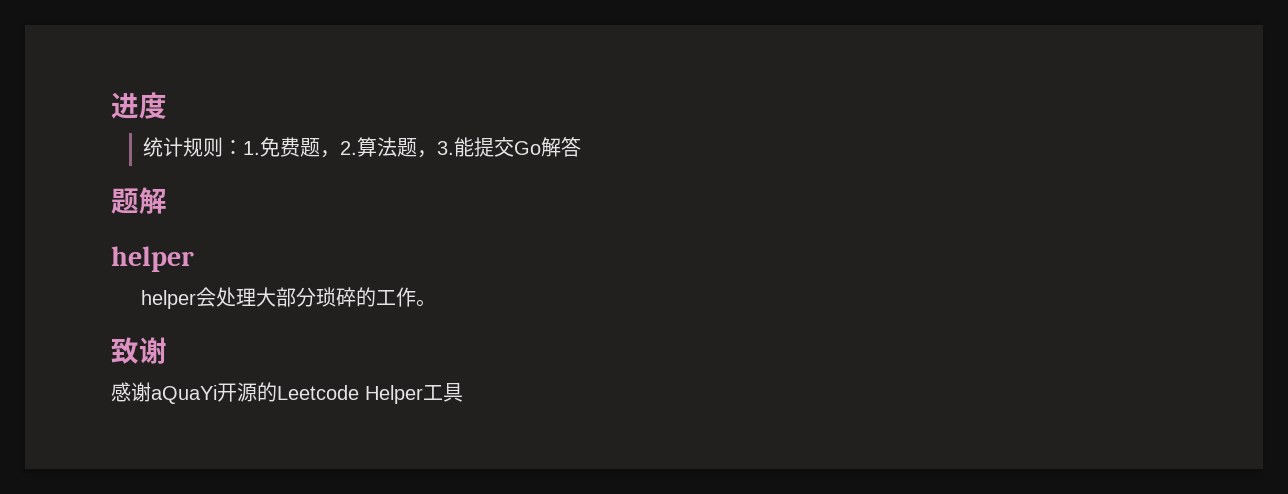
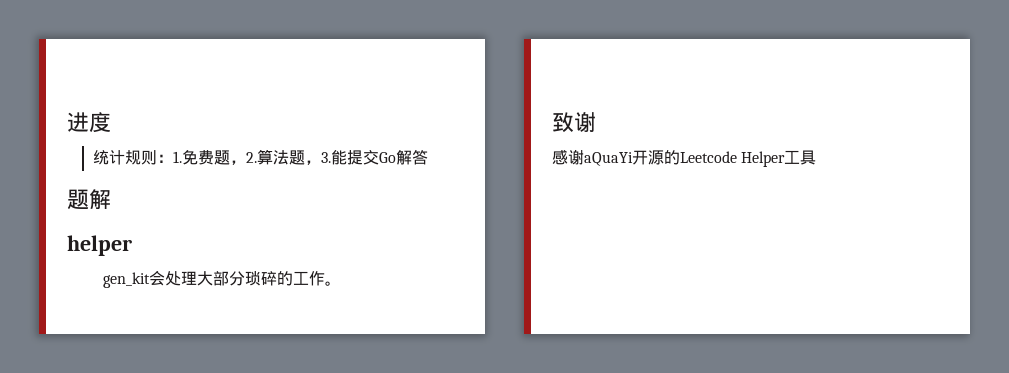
[141,290,197,309] helper -> [102,272,150,288] gen_kit

